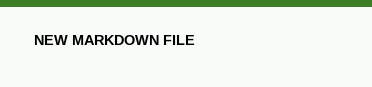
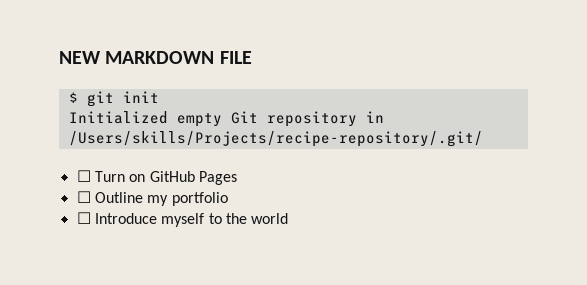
(195, 40) none -> [68,91,159,107] [68,111,384,127] [68,131,483,147] [76,170,237,185] [76,191,228,206] [76,212,289,227] // $ git init // Initialized empty Git repository in /Users/skills/Projects/recipe-repository/.git/ // ☐ Turn on GitHub Pages // ☐ Outline my portfolio // ☐ Introduce myself to the world

